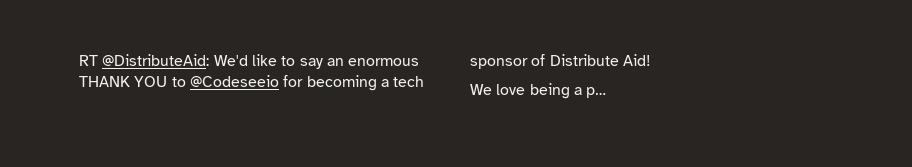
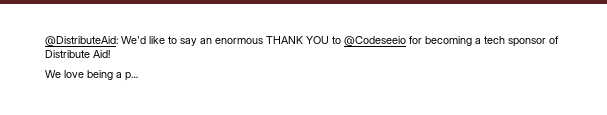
[79,55,98,66] RT -> (45, 41) none

